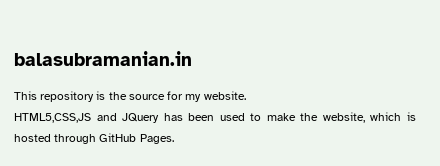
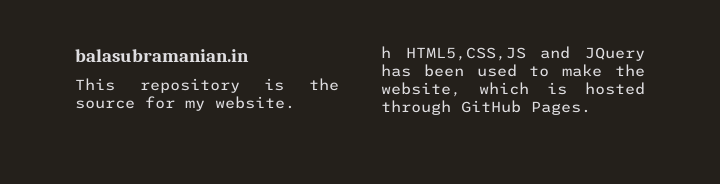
(246, 95) none -> [381,46,391,58] h

